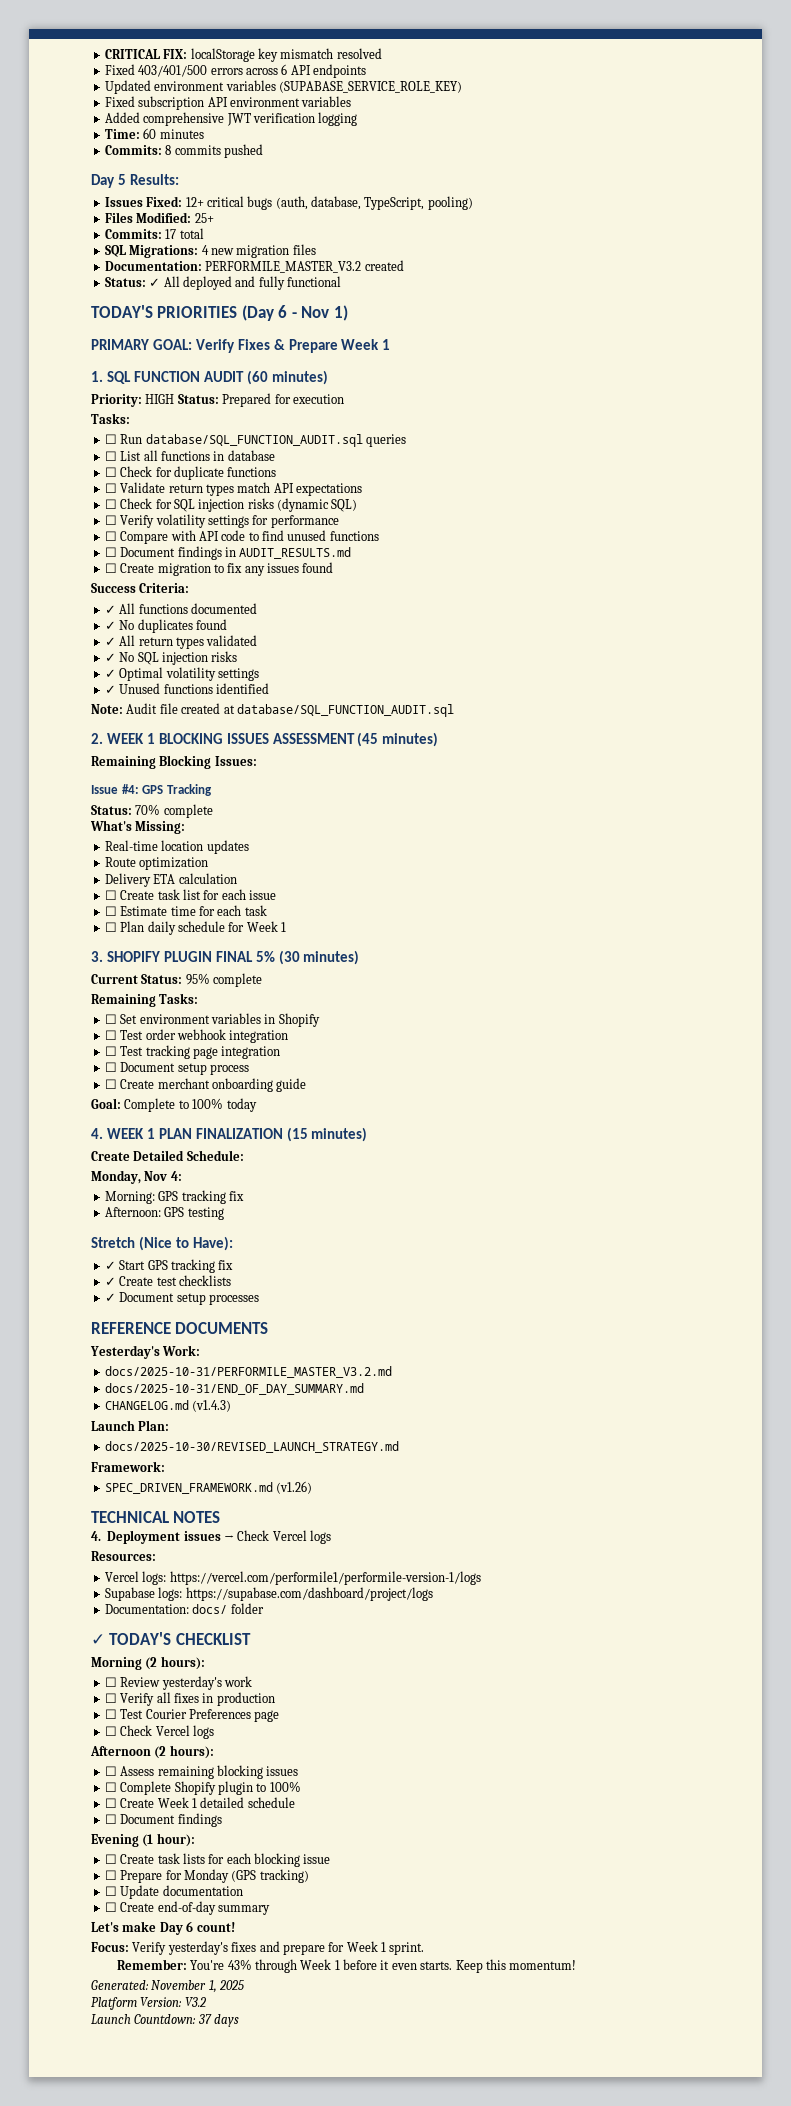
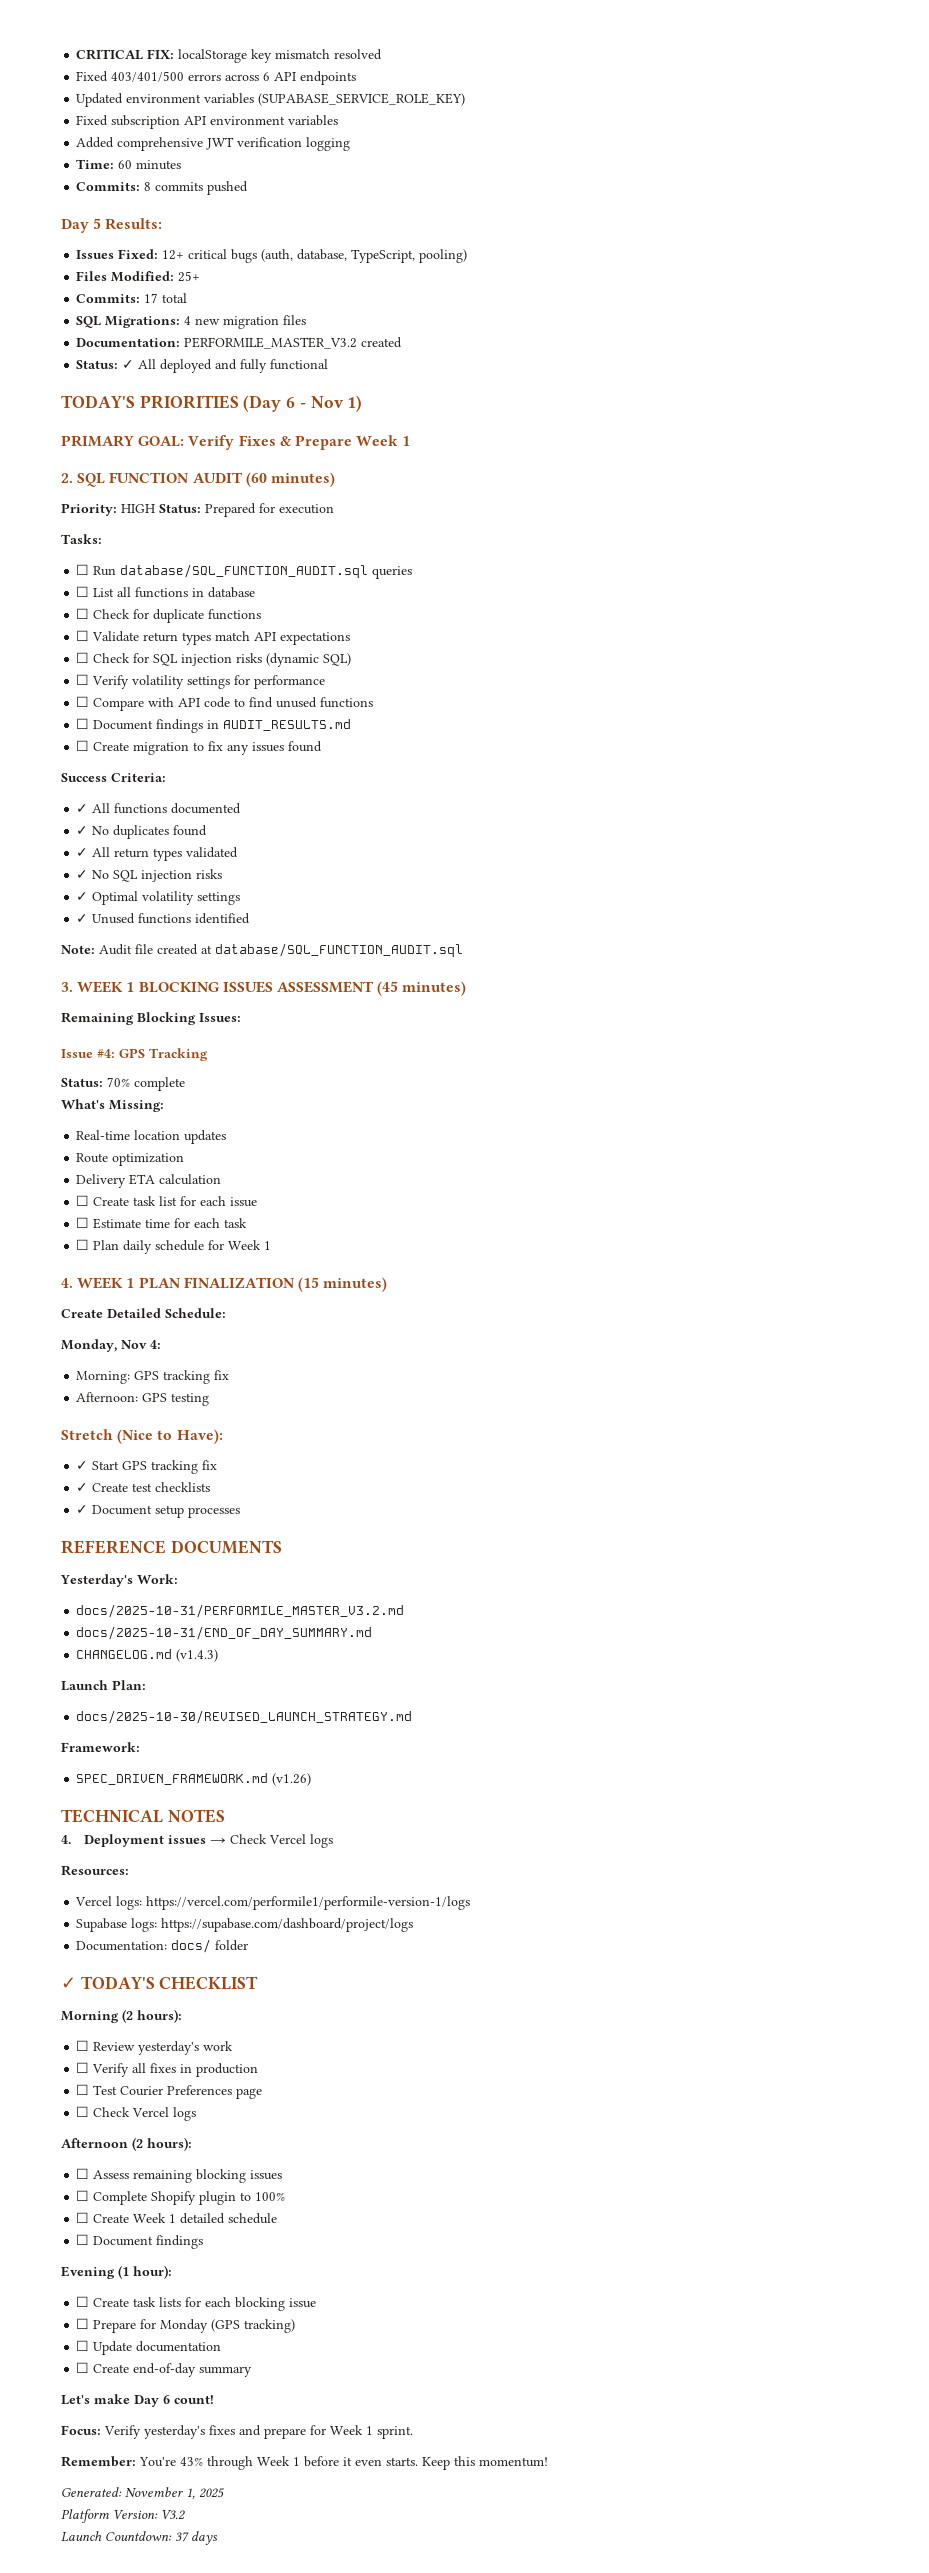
[91,371,103,382] 1. -> [61,473,73,483] 2.
[91,733,103,744] 2. -> [61,982,73,992] 3.
[91,950,360,965] [91,973,263,987] [91,993,199,1007] [104,1013,320,1027] [104,1029,289,1043] [104,1045,281,1059] [104,1062,249,1075] [104,1078,307,1092] [91,1098,257,1112] // 3. SHOPIFY PLUGIN FINAL 5% (30 minutes) // Current Status: 95% complete // Remaining Tasks: // ☐ Set environment variables in Shopify // ☐ Test order webhook integration // ☐ Test tracking page integration // ☐ Document setup process // ☐ Create merchant onboarding guide // Goal: Complete to 100% today -> (272, 1245) none

